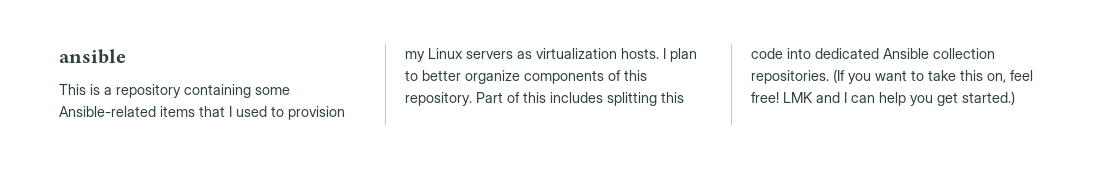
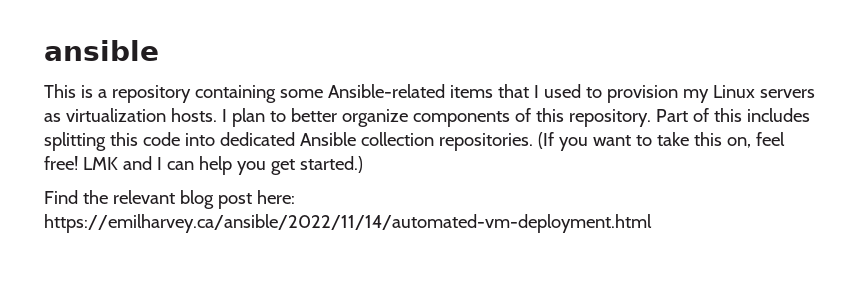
(1015, 98) none -> [44,190,295,209] [44,214,652,233] // Find the relevant blog post here: https://emilharvey.ca/ansible/2022/11/14/automated-vm-deployment.html

